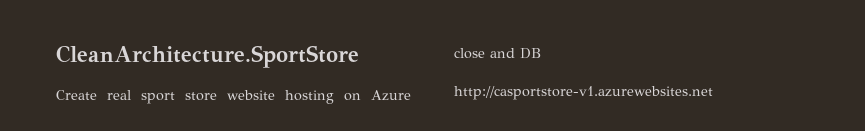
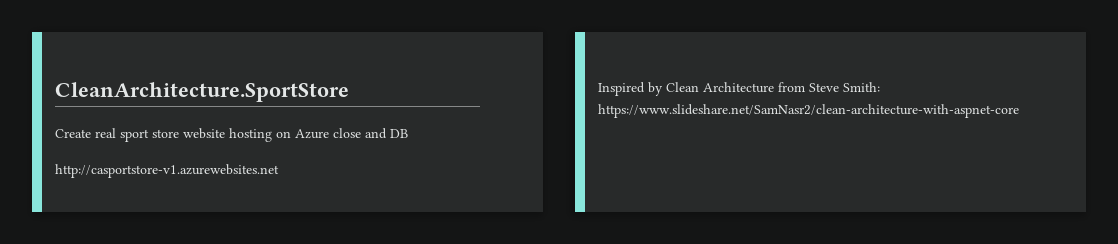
(713, 93) none -> [598,82,880,96] [598,104,1019,118] // Inspired by Clean Architecture from Steve Smith: https://www.slideshare.net/SamNasr2/clean-architecture-with-aspnet-core

